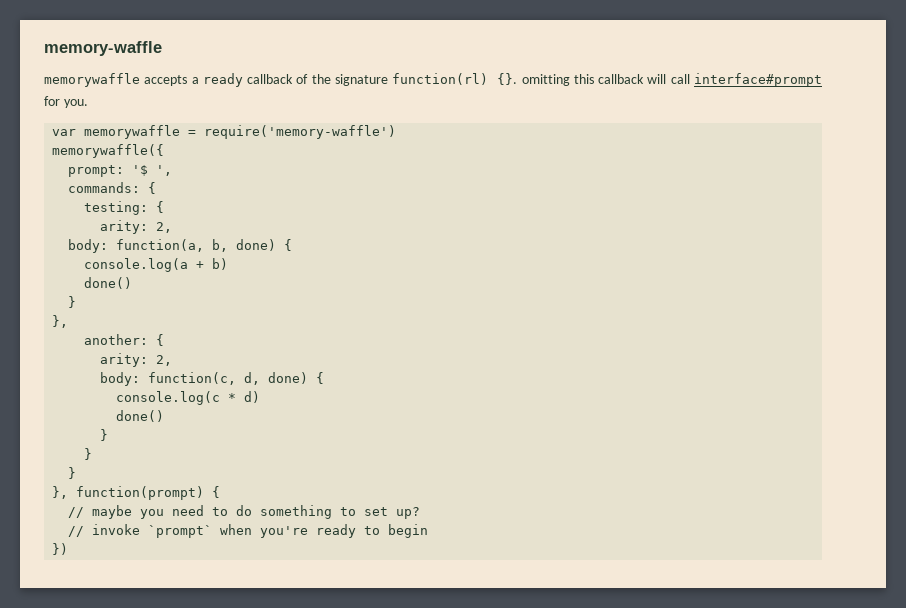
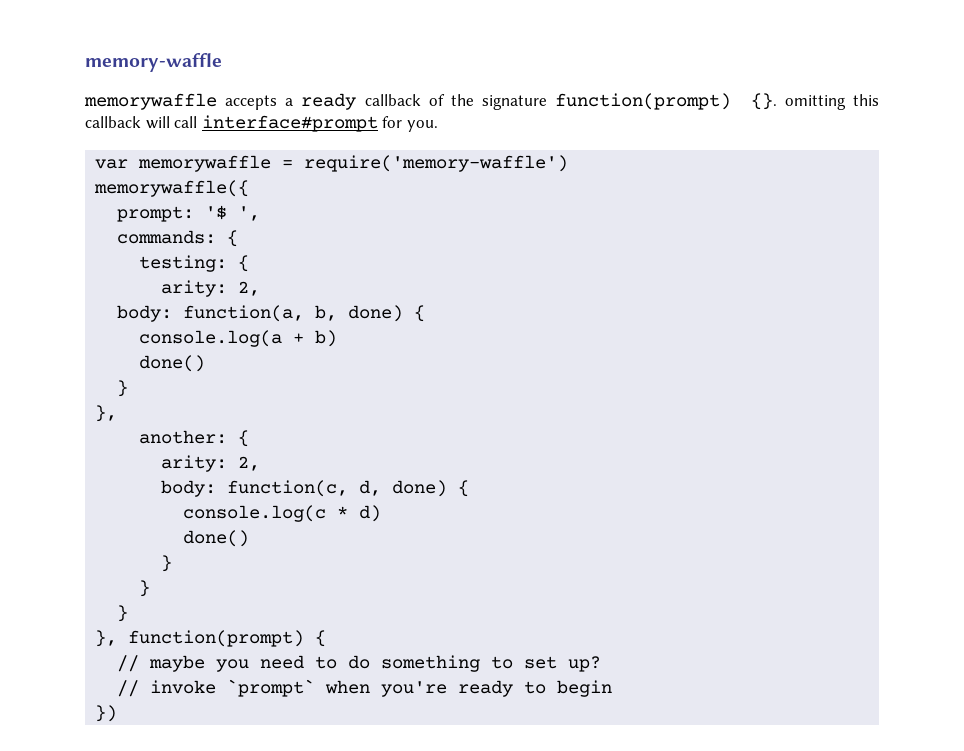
[392,73,489,85] function(rl) -> [555,93,732,110] function(prompt)

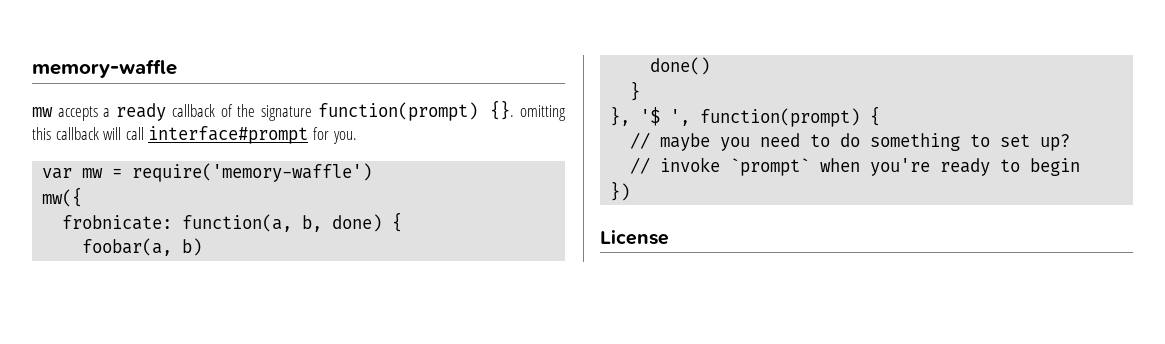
[84,93,217,110] memorywaffle -> [32,107,53,117] mw
[138,155,272,172] memorywaffle -> [82,168,104,178] mw
[94,180,250,197] [117,205,261,222] [117,230,239,247] [139,255,250,272] [161,280,261,297] [117,305,173,322] memorywaffle({ // prompt: '$ ', // commands: { // testing: { // arity: 2, // body: -> [42,187,83,207] [62,215,173,230] mw({ // frobnicate:
[139,330,305,347] console.log(a + -> [82,238,173,256] foobar(a,
[139,430,250,447] [161,455,261,472] [161,480,470,497] [183,505,382,522] [183,530,250,547] [161,555,173,572] [139,580,151,597] [117,605,129,622] [95,630,118,647] // another: { // arity: 2, // body: function(c, d, done) { // console.log(c * d) // done() // } // } // } // }, -> [640,107,691,126] '$ ',
(118, 713) none -> [600,230,669,245] // License

